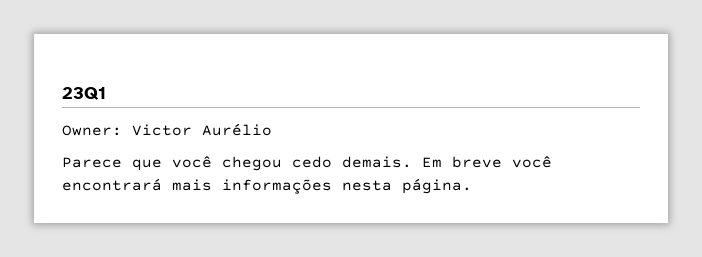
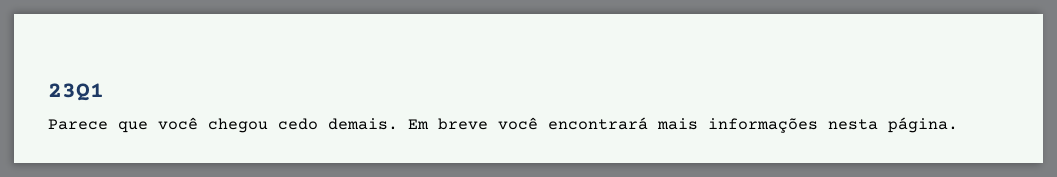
[62,123,272,136] // Owner: Victor Aurélio -> (104, 92) none

